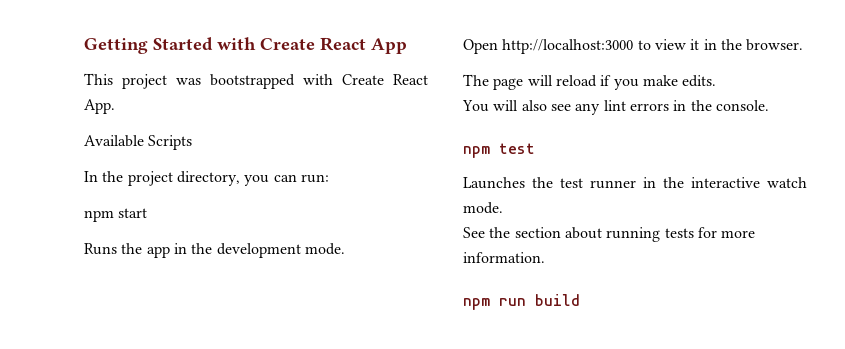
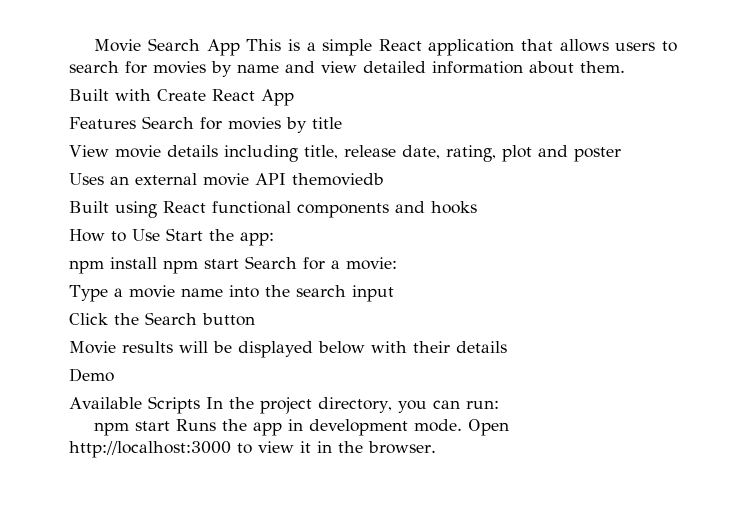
[84,37,407,54] [84,73,428,89] [84,99,115,114] Getting Started with Create React App // This project was bootstrapped with Create React App. -> [94,38,677,56] [69,61,625,77] [69,89,294,106] [69,116,342,133] [69,145,621,162] [69,173,384,186] [69,201,477,218] [69,228,274,246] [69,256,397,274] [69,285,394,302] [69,312,255,326] [69,341,507,358] [69,368,114,382] Movie Search App This is a simple React application that allows users to search for movies by name and view detailed information about them. // Built with Create React App // Features Search for movies by title // View movie details including title, release date, rating, plot and poster // Uses an external movie API themoviedb // Built using React functional components and hooks // How to Use Start the app: // npm install npm start Search for a movie: // Type a movie name into the search input // Click the Search button // Movie results will be displayed below with their details // Demo
(193, 142) // -> (200, 405) none
(148, 213) // -> (171, 426) none
[191,243,213,254] the -> (304, 425) none
(345, 249) // -> (463, 425) none
[463,74,717,90] [462,100,769,115] [463,143,535,158] [463,177,807,189] [463,202,503,214] [463,227,756,242] [463,252,545,263] [463,294,580,310] // The page will reload if you make edits. // You will also see any lint errors in the console. // npm test // Launches the test runner in the interactive watch mode. // See the section about running tests for more information. // npm run build -> (436, 447) none

